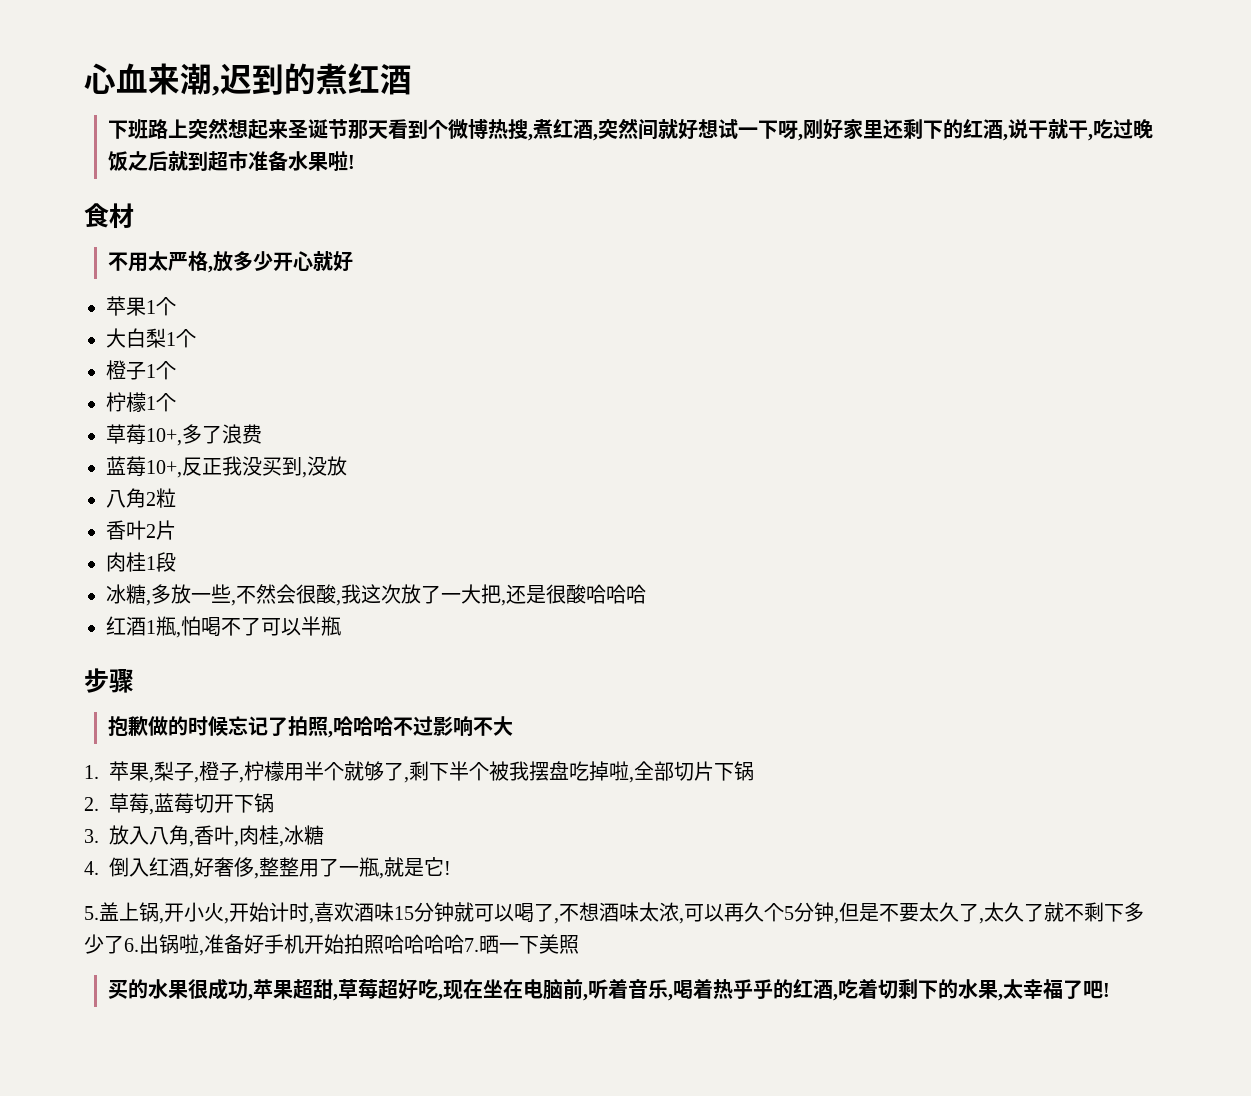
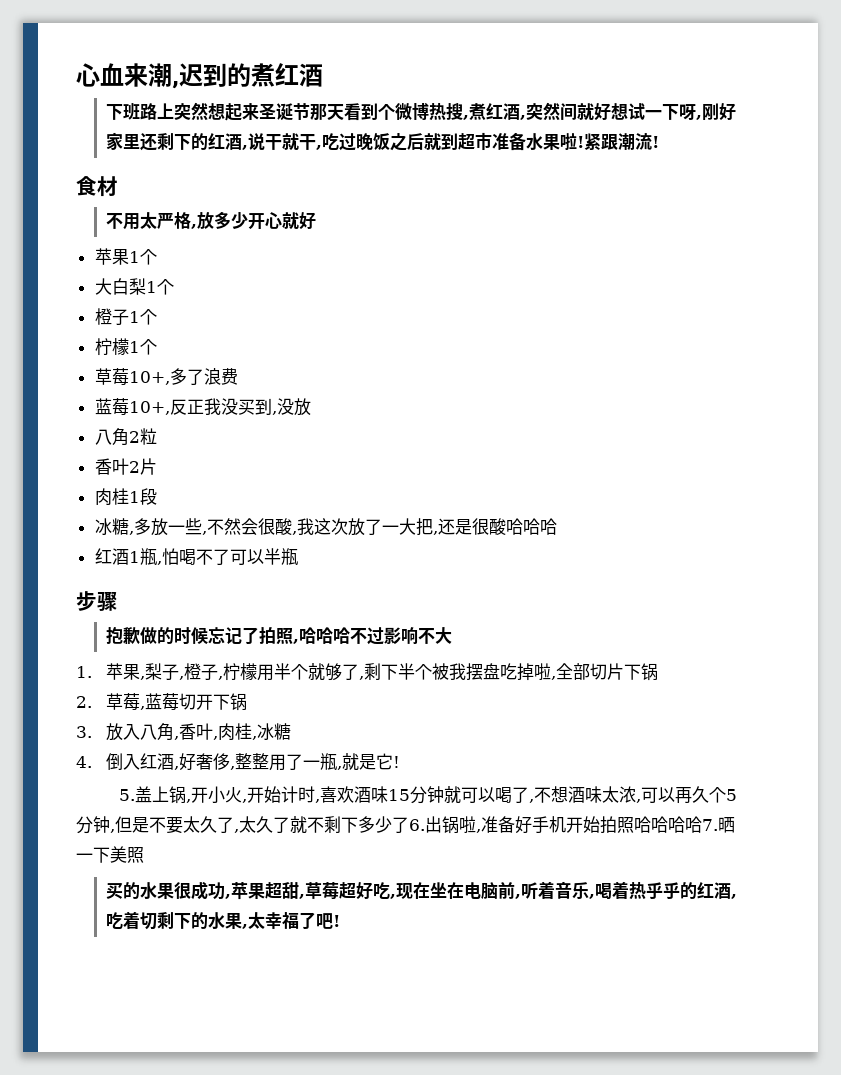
(355, 162) none -> [584,133,660,150] 紧跟潮流!

